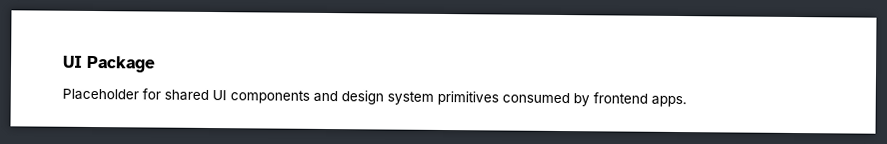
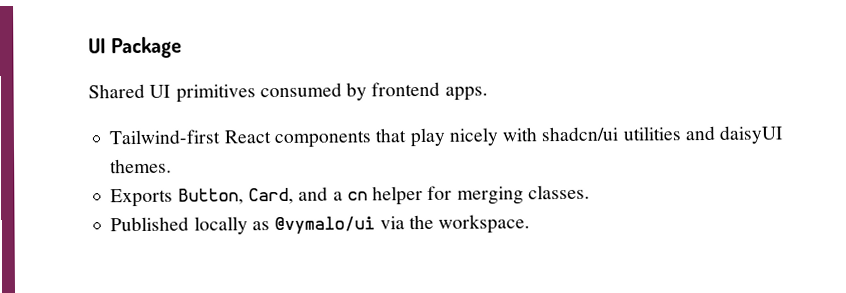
[62,88,434,105] Placeholder for shared UI components and design system -> [88,83,172,99] Shared UI
(687, 101) none -> [109,125,784,149] [110,158,173,174] [110,184,590,208] [110,214,531,235] // Tailwind-first React components that play nicely with shadcn/ui utilities and daisyUI themes. // Exports Button, Card, and a cn helper for merging classes. // Published locally as @vymalo/ui via the workspace.

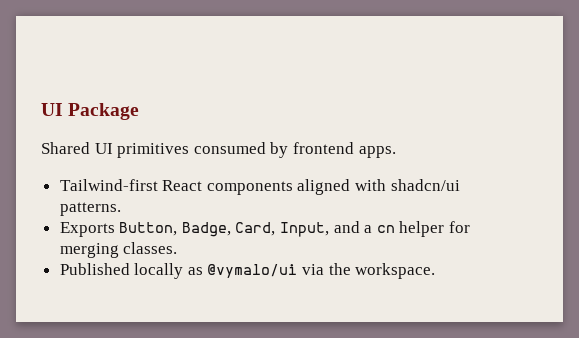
[375,125,784,148] [110,158,173,174] that play nicely with shadcn/ui utilities and daisyUI themes. -> [297,179,460,195] [59,202,121,216] aligned with shadcn/ui patterns.
[247,187,294,205] Card, -> [181,222,330,237] Badge, Card, Input,

